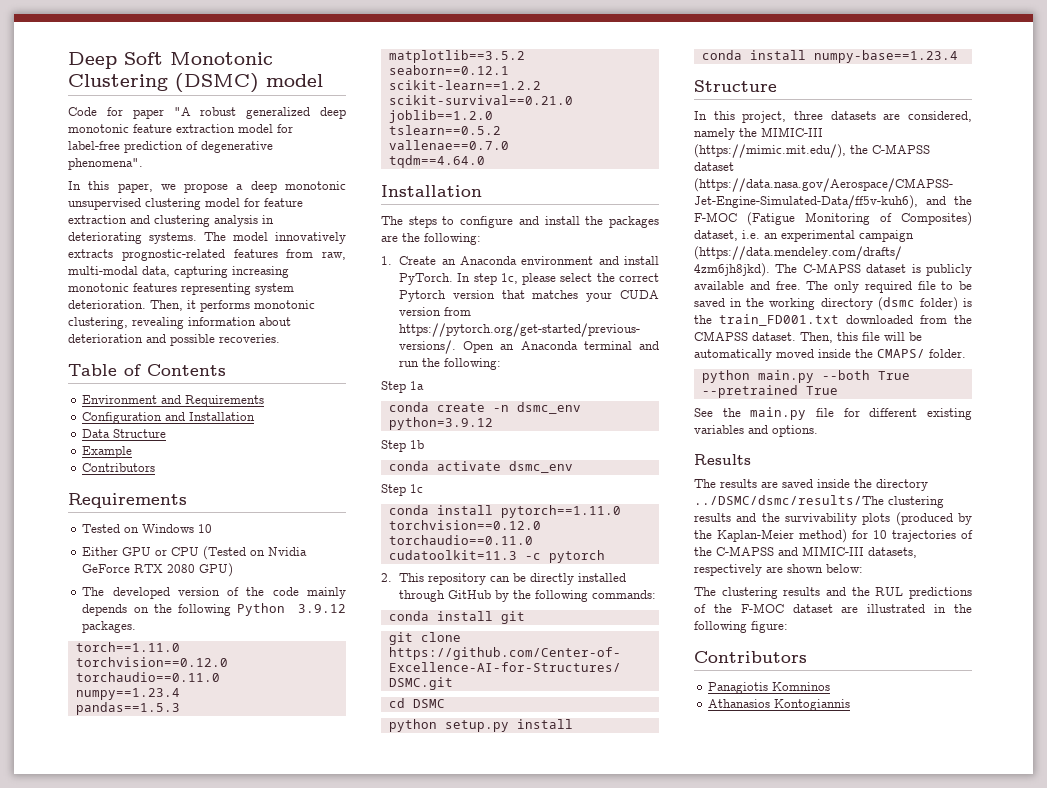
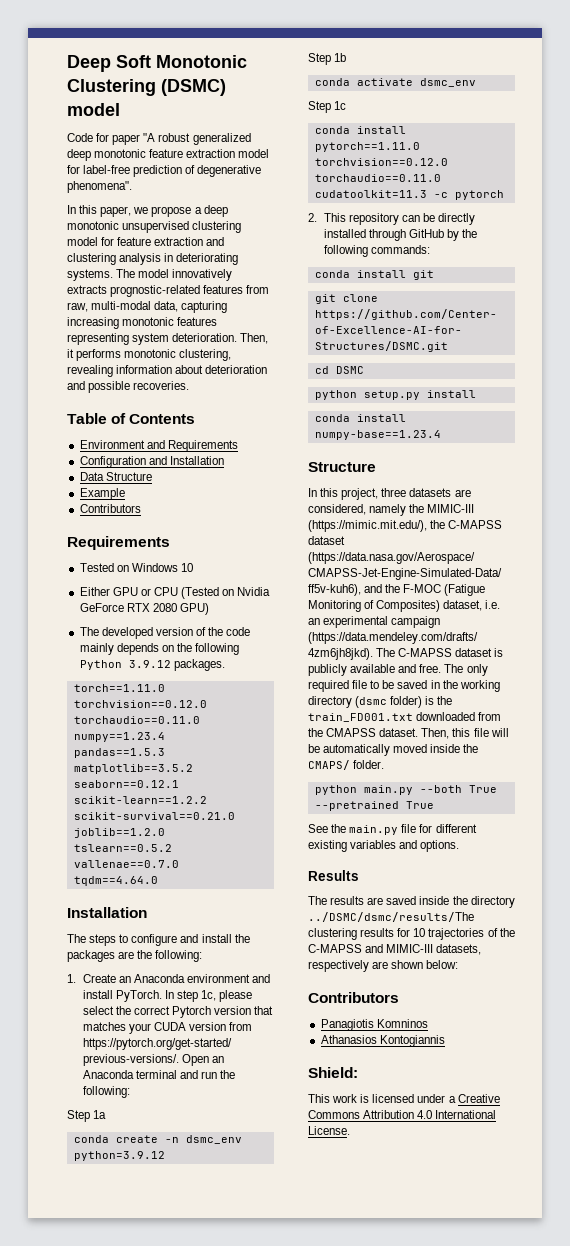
[736,512,972,526] [694,529,847,543] and the survivability plots (produced by the Kaplan-Meier method) -> (395, 932) none
[694,587,972,599] [694,603,972,613] [694,621,788,633] // The clustering results and the RUL predictions of the F-MOC dataset are illustrated in the following figure: -> (459, 964) none
(851, 705) none -> [308,1067,358,1078] [308,1094,500,1103] [308,1110,497,1119] [308,1126,350,1135] // Shield: // This work is licensed under a Creative Commons Attribution 4.0 International License.

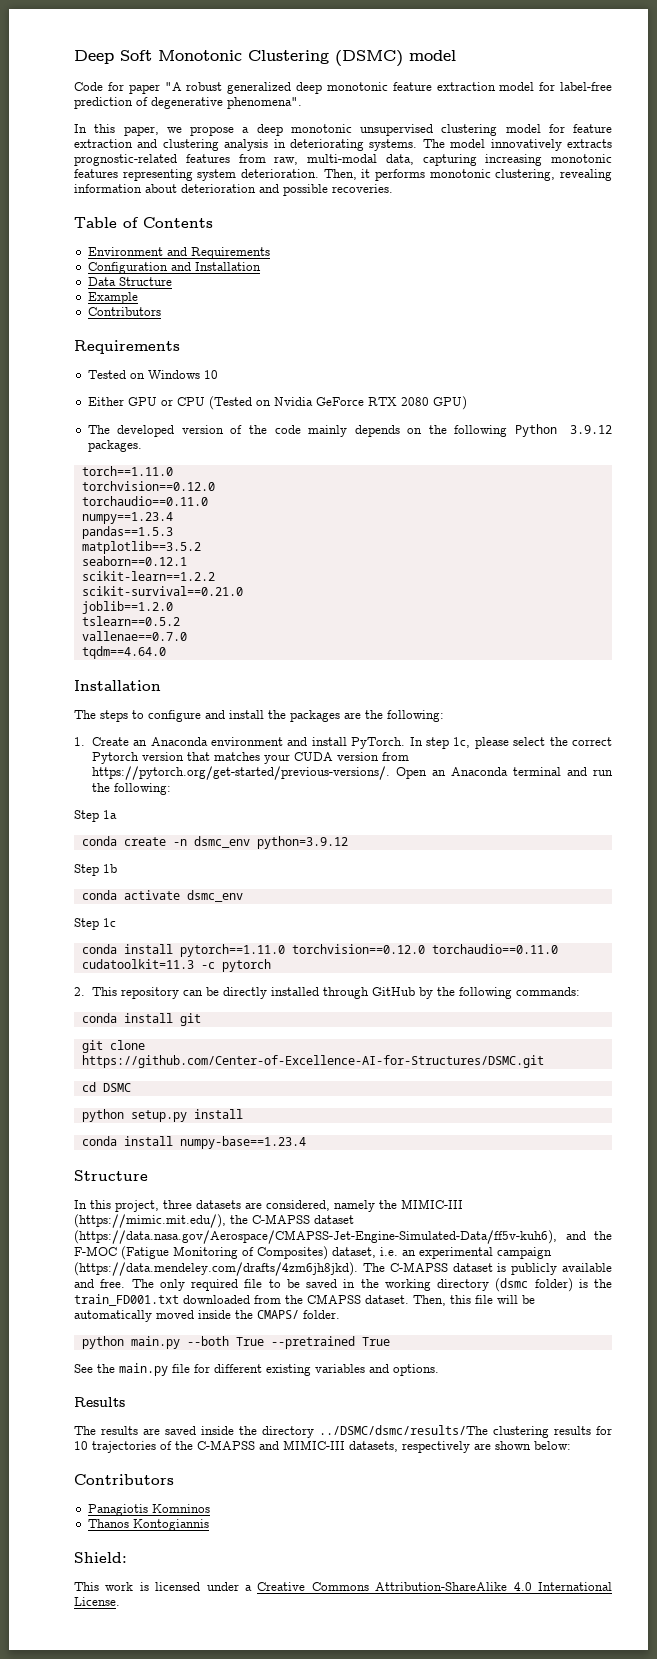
[320,1035,377,1044] Athanasios -> [87,1519,129,1528] Thanos
[363,1110,415,1119] Attribution -> [375,1582,508,1591] Attribution-ShareAlike

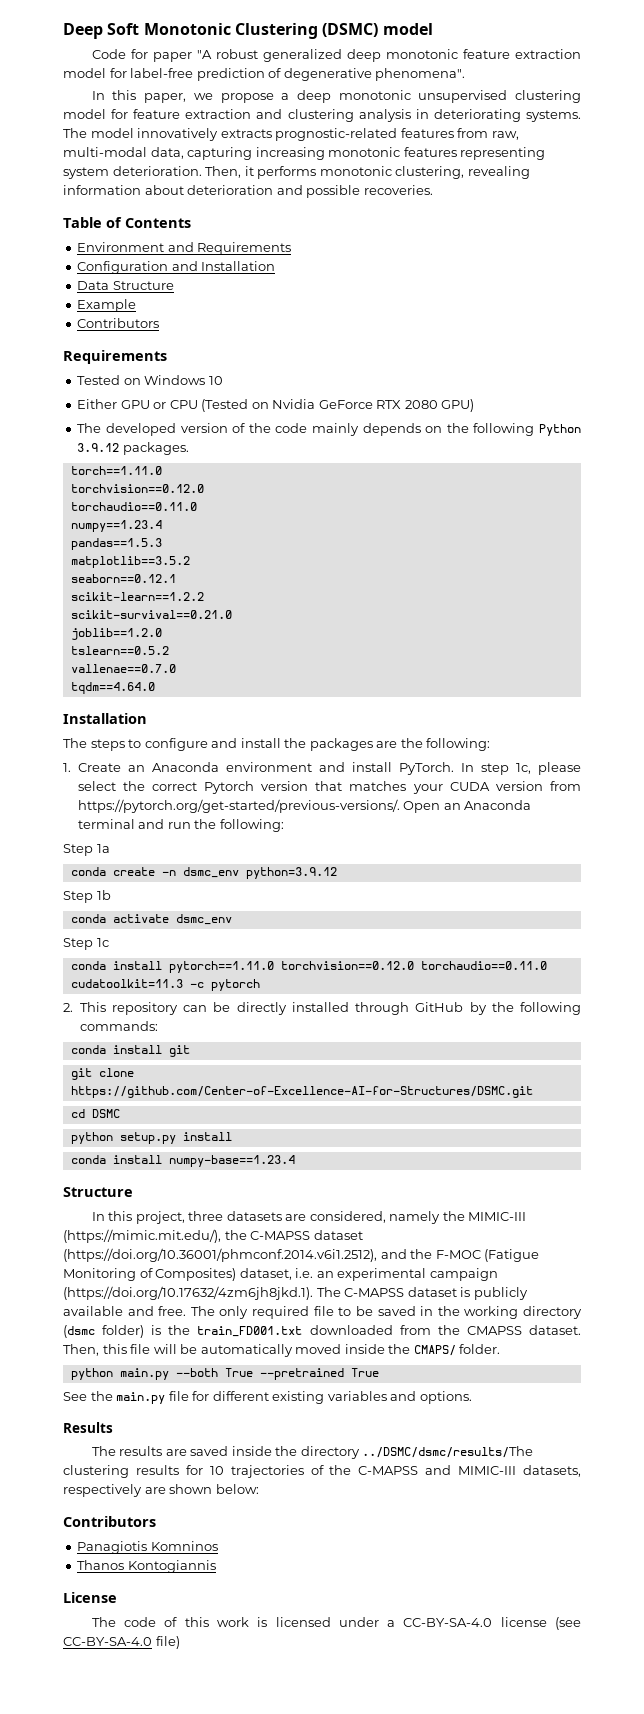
[74,1230,557,1244] (https://data.nasa.gov/Aerospace/CMAPSS-Jet-Engine-Simulated-Data/ff5v-kuh6), -> [63,1248,377,1262] (https://doi.org/10.36001/phmconf.2014.v6i1.2512),
[74,1262,358,1276] (https://data.mendeley.com/drafts/4zm6jh8jkd). -> [63,1286,313,1300] (https://doi.org/10.17632/4zm6jh8jkd.1).
[74,1552,127,1563] [74,1582,99,1591] Shield: // This -> [63,1592,117,1603] [91,1617,209,1627] License // The code of this
[257,1582,612,1591] [74,1597,120,1606] Creative Commons Attribution-ShareAlike 4.0 International License. -> [403,1617,581,1630] [63,1636,180,1649] CC-BY-SA-4.0 license (see CC-BY-SA-4.0 file)

